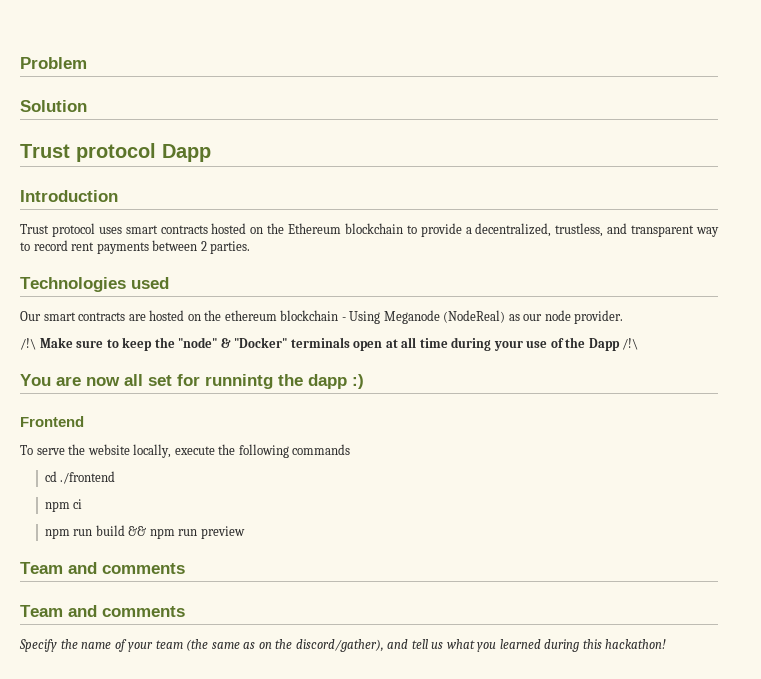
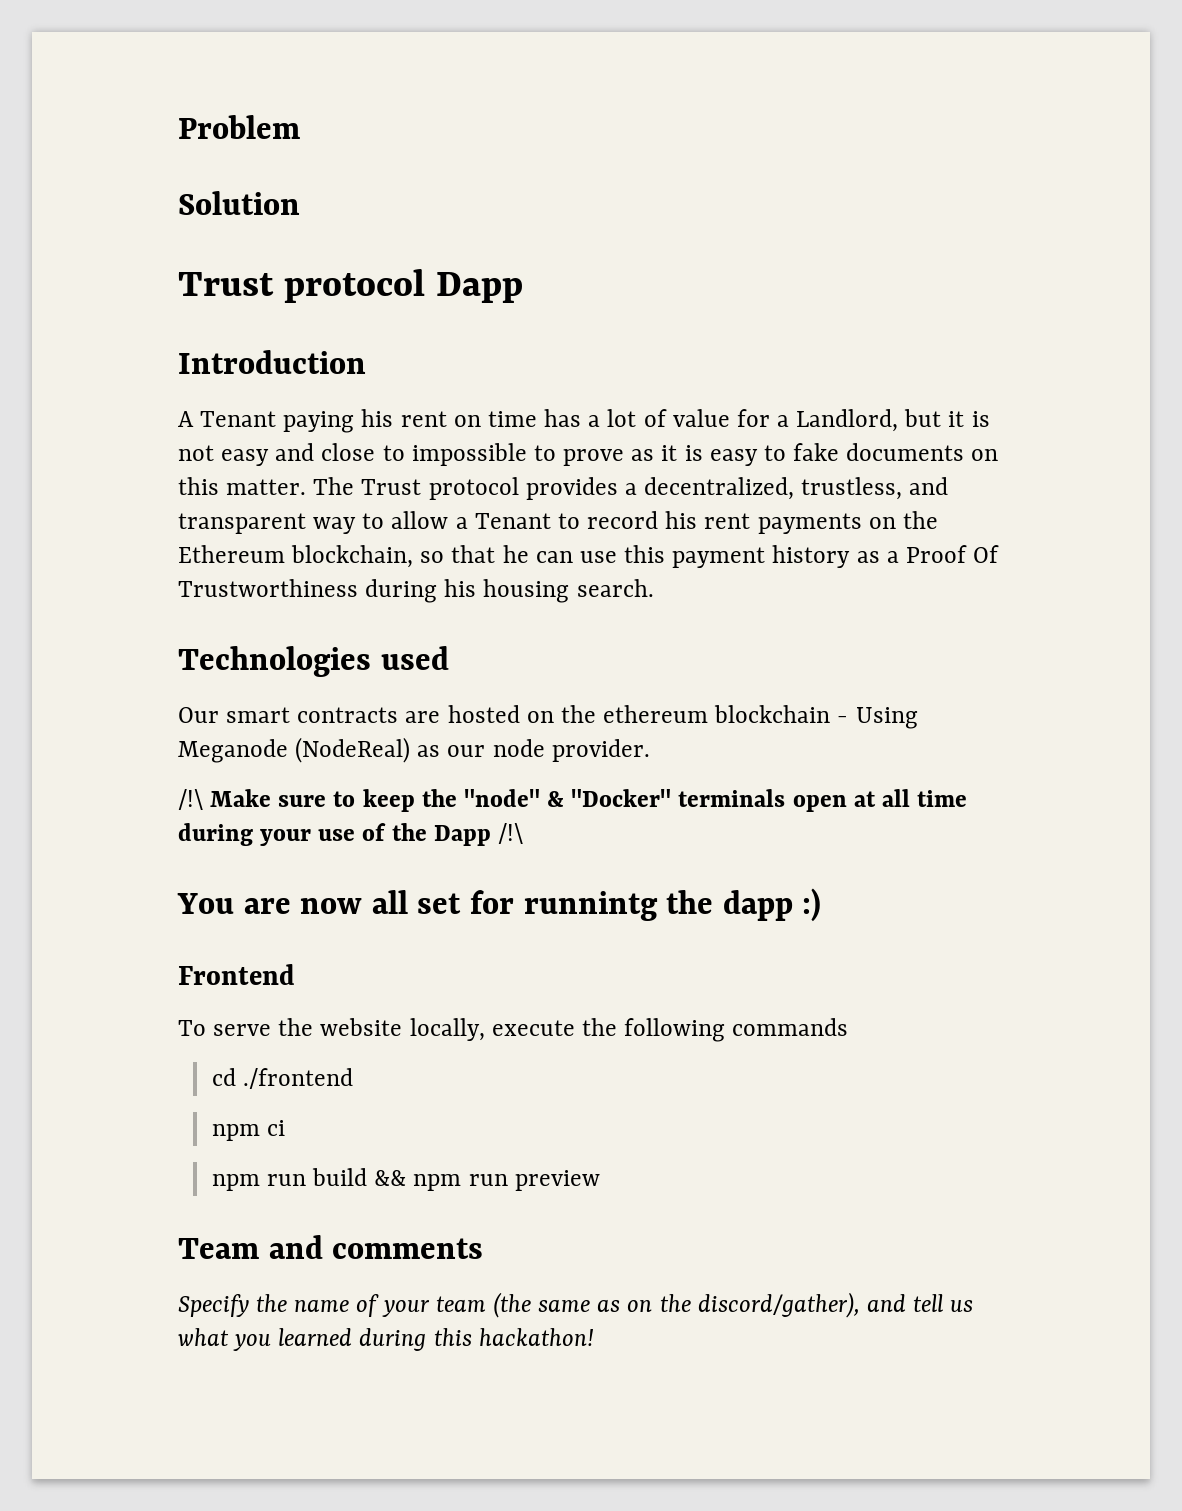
[20,223,462,237] Trust protocol uses smart contracts hosted on the Ethereum blockchain to provide -> [178,409,990,433] [178,443,999,466] [178,477,618,500] A Tenant paying his rent on time has a lot of value for a Landlord, but it is not easy and close to impossible to prove as it is easy to fake documents on this matter. The Trust protocol provides
[33,240,251,254] record rent payments between 2 parties. -> [391,511,938,534] [178,545,1000,568] [178,579,654,603] allow a Tenant to record his rent payments on the Ethereum blockchain, so that he can use this payment history as a Proof Of Trustworthiness during his housing search.
[20,605,185,617] // Team and comments -> (484, 1248) none

